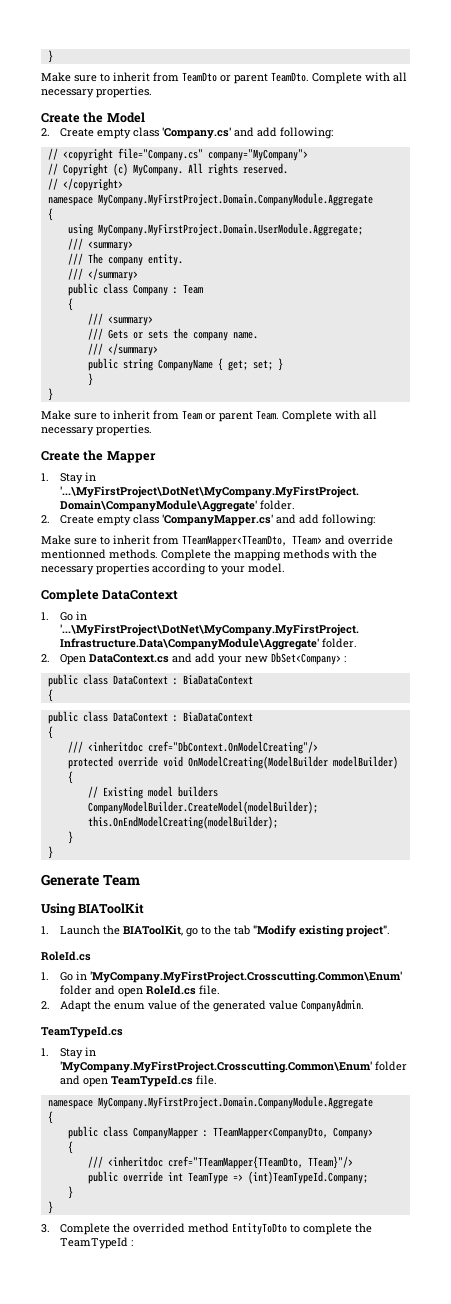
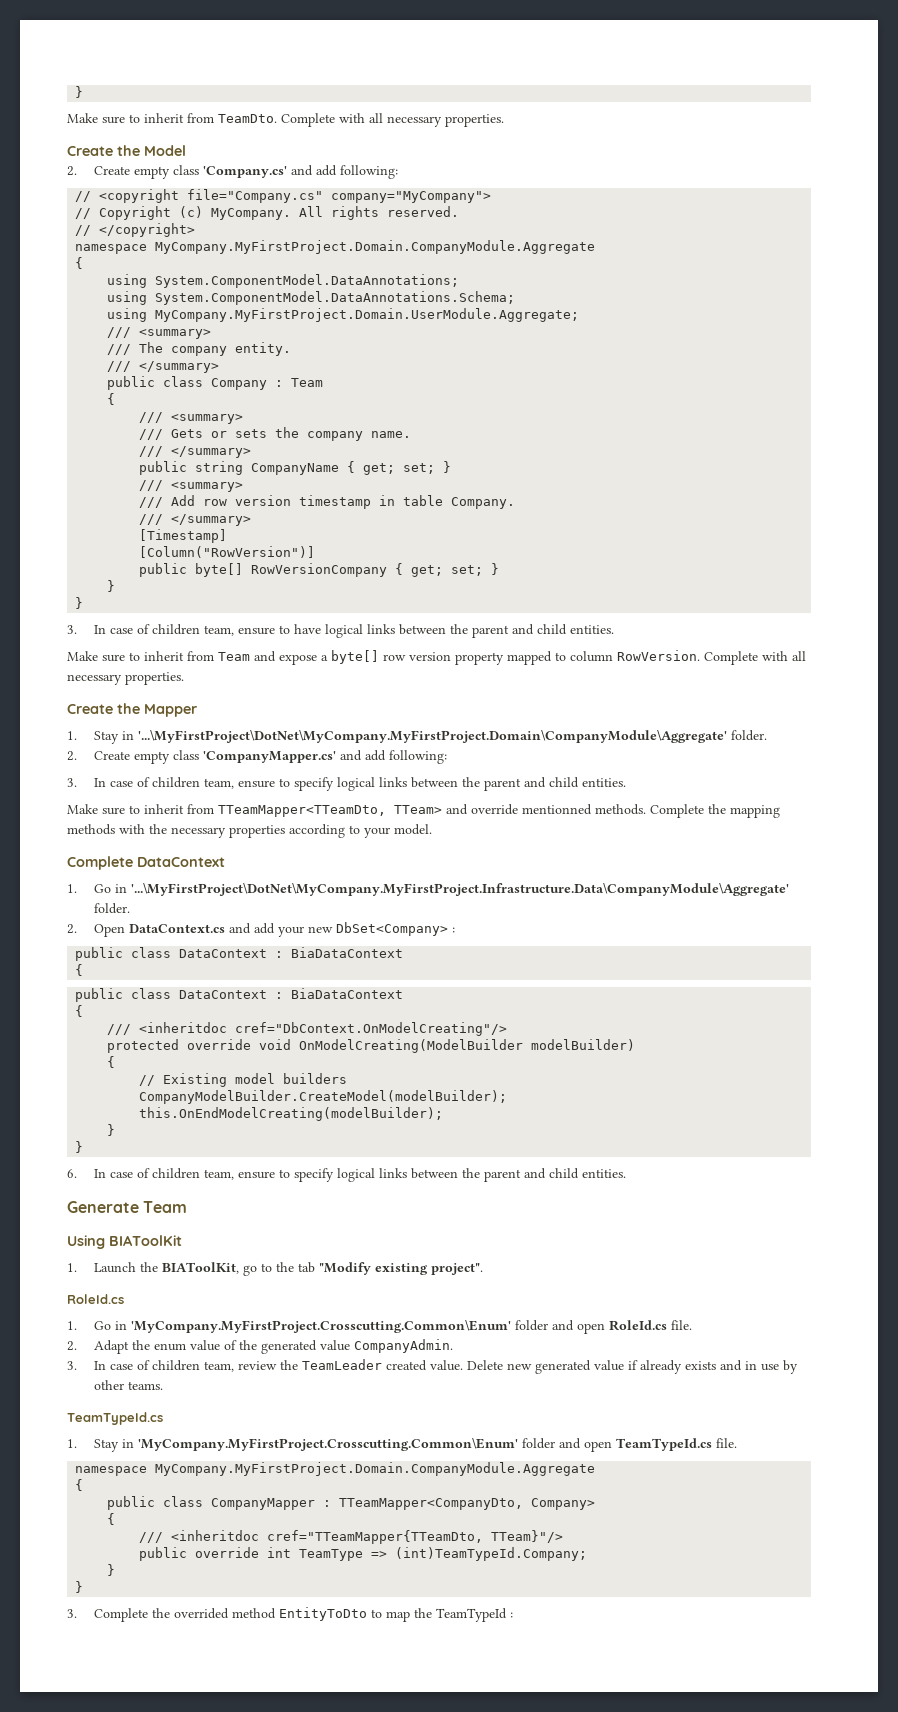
[47,50,53,63] [41,72,268,84] } // Make sure to inherit from TeamDto or parent -> [75,86,84,98] [67,113,214,124] } // Make sure to inherit from
(53, 214) none -> [107,274,460,288] [107,291,516,305] // using System.ComponentModel.DataAnnotations; // using System.ComponentModel.DataAnnotations.Schema;
[87,373,93,386] [47,388,53,401] } // } -> [139,480,244,492] [139,495,516,509] [139,514,252,526] [139,529,228,543] [139,546,316,558] [139,563,500,577] [107,580,116,592] [75,597,84,609] [67,624,615,638] /// <summary> // /// Add row version timestamp in table Company. // /// </summary> // [Timestamp] // [Column("RowVersion")] // public byte[] RowVersionCompany { get; set; } // } // } // 3. In case of children team, ensure to have logical links between the parent and child entities.
[205,410,279,422] or parent Team. -> [254,650,700,665] and expose a byte[] row version property mapped to column RowVersion.
(375, 520) none -> [67,777,627,791] // 3. In case of children team, ensure to specify logical links between the parent and child entities.
(53, 852) none -> [67,1168,627,1182] // 6. In case of children team, ensure to specify logical links between the parent and child entities.
(364, 1005) none -> [67,1359,799,1374] [94,1380,164,1390] // 3. In case of children team, review the TeamLeader created value. Delete new generated value if already exists and in use by other teams.
[302,1223,352,1235] complete -> [386,1611,411,1622] map

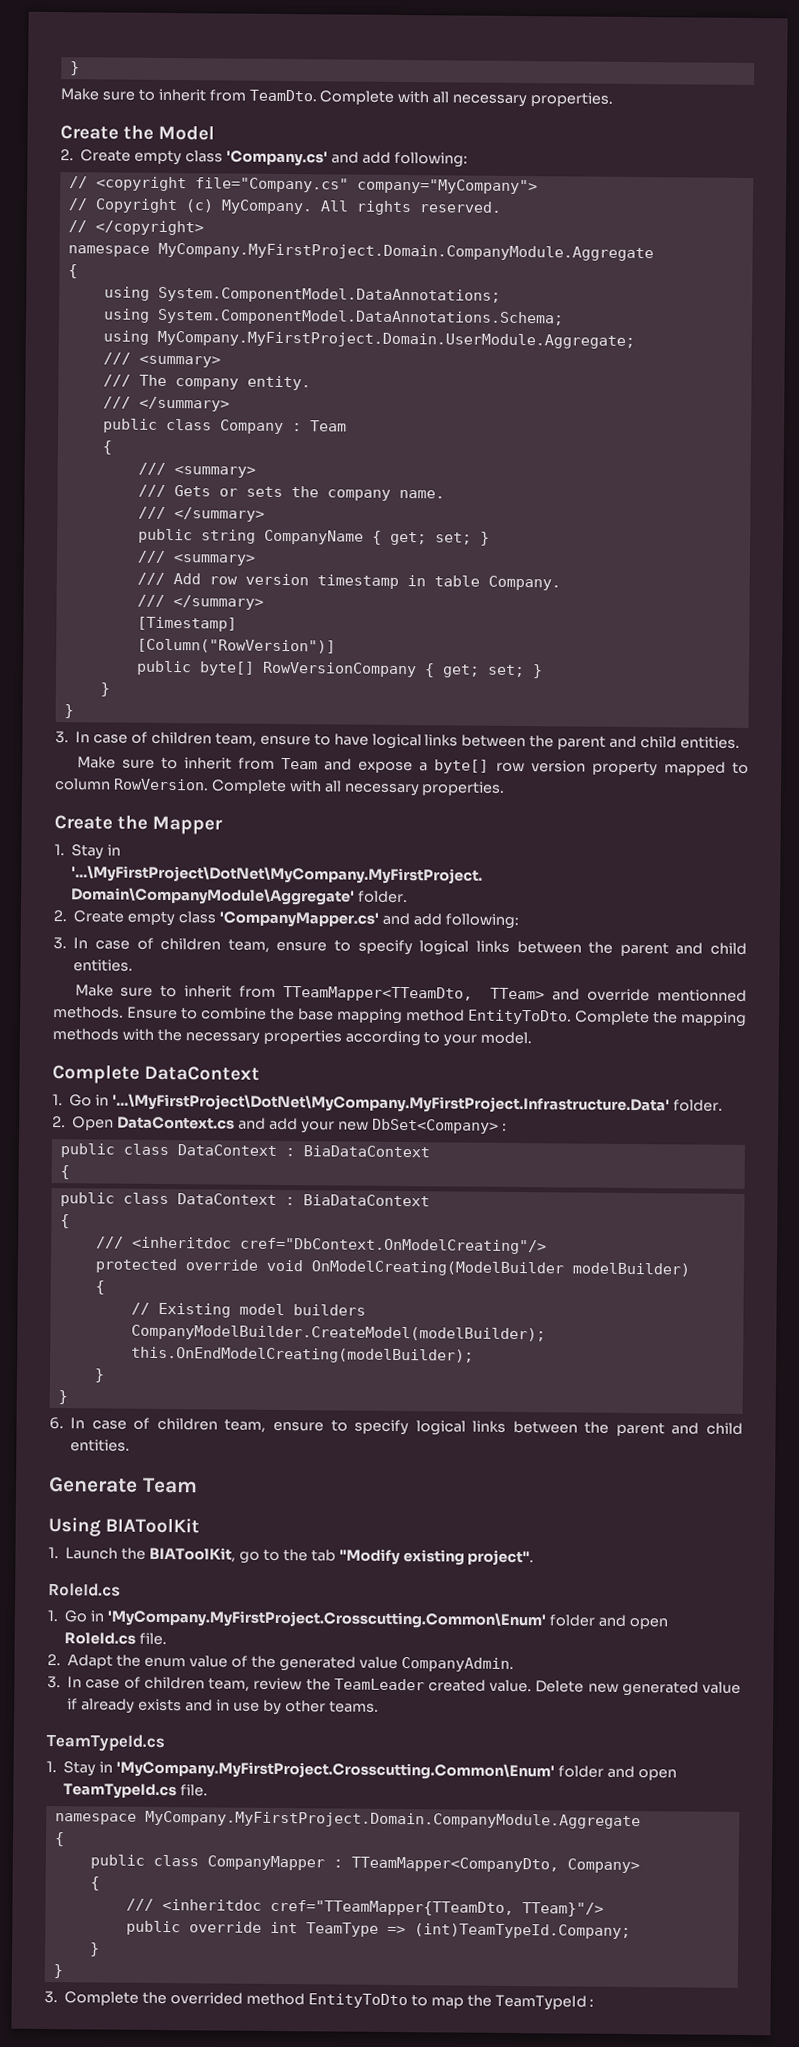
(646, 809) none -> [127,1006,572,1025] Ensure to combine the base mapping method EntityToDto.
[131,883,790,896] '...\MyFirstProject\DotNet\MyCompany.MyFirstProject.Infrastructure.Data\CompanyModule\Aggregate' -> [112,1093,671,1115] '...\MyFirstProject\DotNet\MyCompany.MyFirstProject.Infrastructure.Data'

